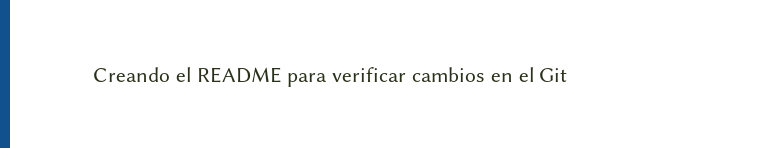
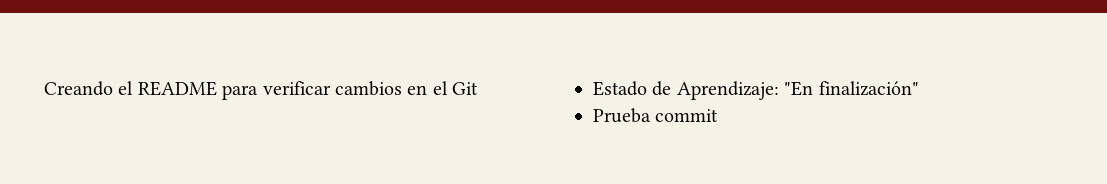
(568, 75) none -> [593,81,919,100] [593,108,719,123] // Estado de Aprendizaje: "En finalización" // Prueba commit

